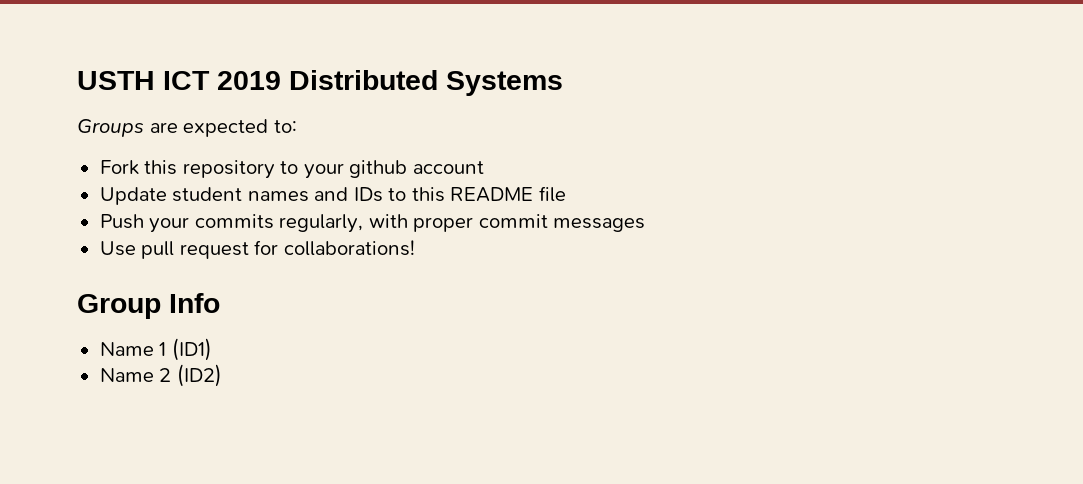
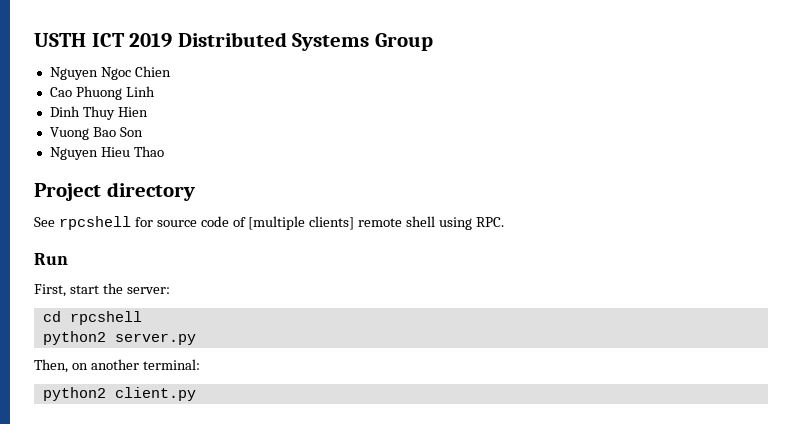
[77,119,297,137] [99,160,484,179] [99,186,566,205] [99,214,646,233] [99,240,415,259] [77,293,220,319] [99,338,212,361] [99,364,222,387] // Groups are expected to: // Fork this repository to your github account // Update student names and IDs to this README file // Push your commits regularly, with proper commit messages // Use pull request for collaborations! // Group Info // Name 1 (ID1) // Name 2 (ID2) -> [374,33,433,51] [49,66,171,80] [49,86,155,100] [49,106,148,120] [49,127,143,140] [49,146,164,160] [34,182,195,201] [34,216,505,230] [34,253,68,265] [34,283,170,297] [42,311,142,325] [42,331,196,345] [34,359,200,373] [42,387,196,401] Group // Nguyen Ngoc Chien // Cao Phuong Linh // Dinh Thuy Hien // Vuong Bao Son // Nguyen Hieu Thao // Project directory // See rpcshell for source code of [multiple clients] remote shell using RPC. // Run // First, start the server: // cd rpcshell // python2 server.py // Then, on another terminal: // python2 client.py

